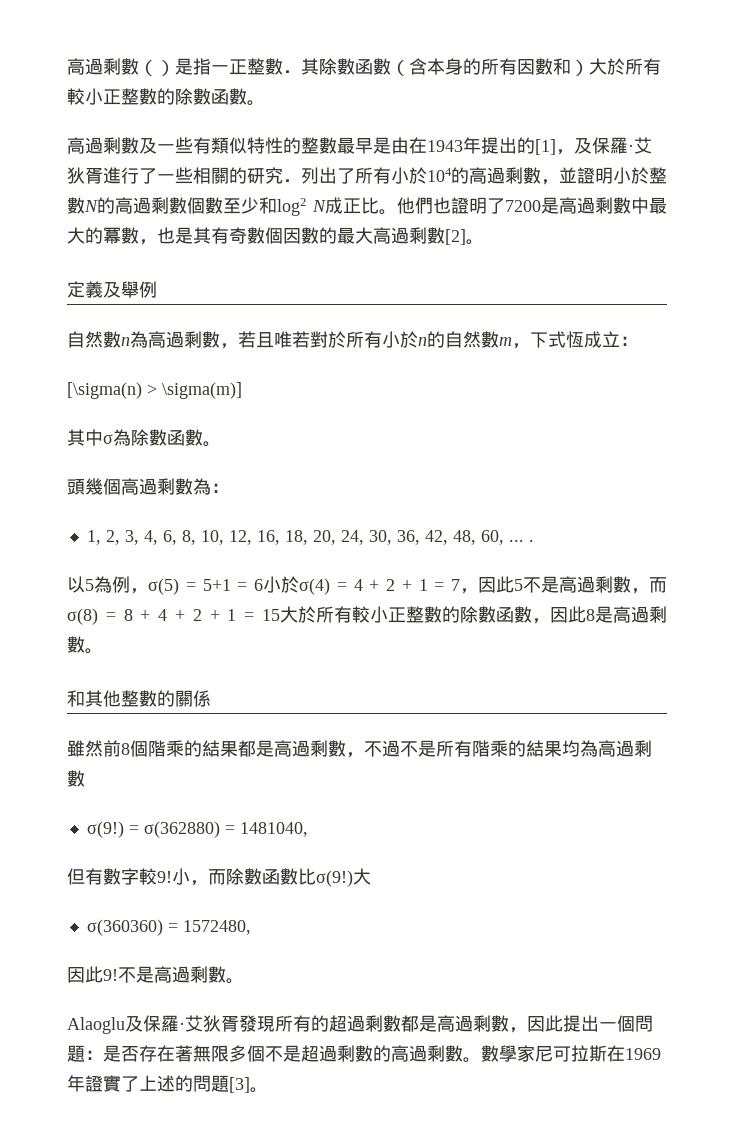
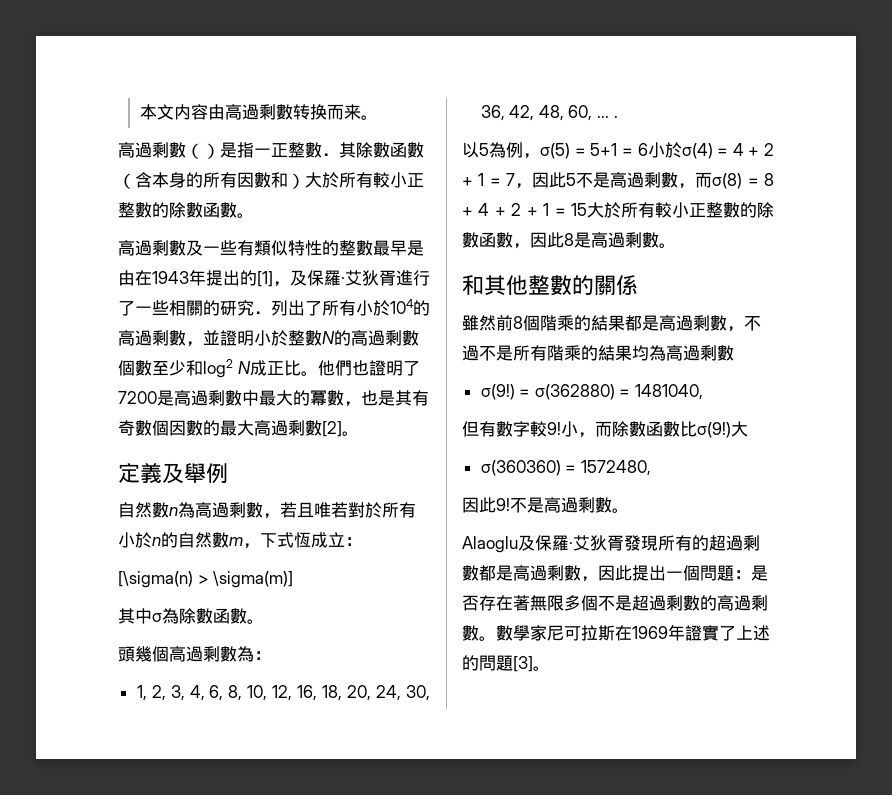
(67, 66) none -> [139,104,378,120] 本文内容由高過剩數转换而来。 //

